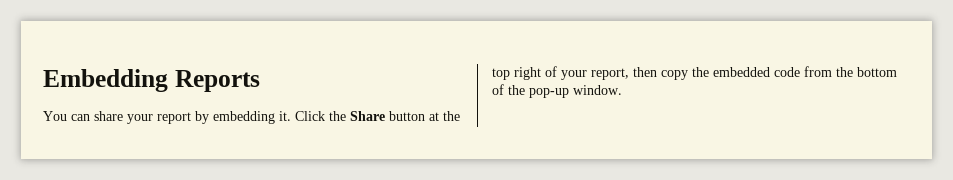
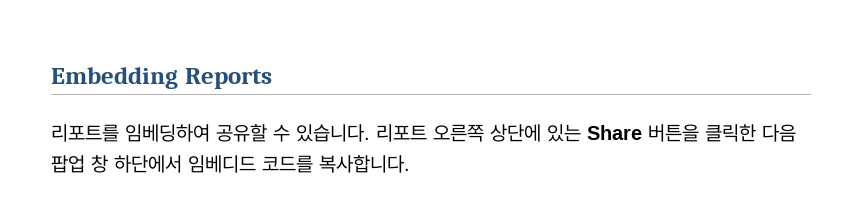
[43,111,460,124] [492,66,897,80] [492,84,622,98] You can share your report by embedding it. Click the Share button at the top right of your report, then copy the embedded code from the bottom of the pop-up window. -> [51,124,796,142] [51,155,410,173] 리포트를 임베딩하여 공유할 수 있습니다. 리포트 오른쪽 상단에 있는 Share 버튼을 클릭한 다음 팝업 창 하단에서 임베디드 코드를 복사합니다.

